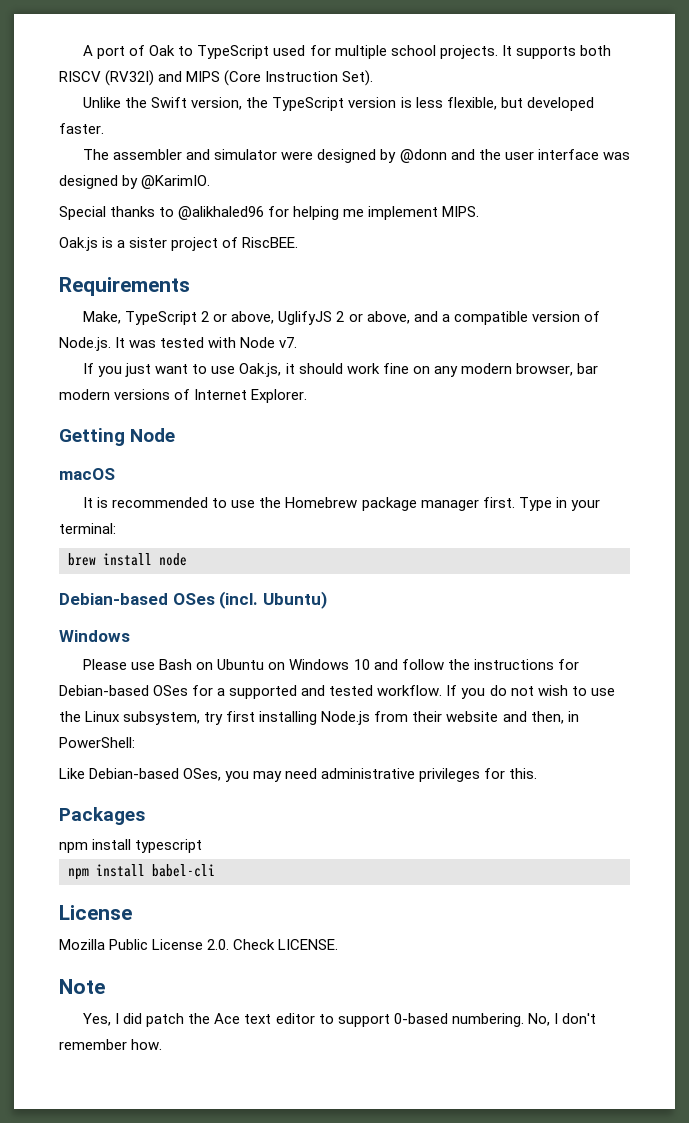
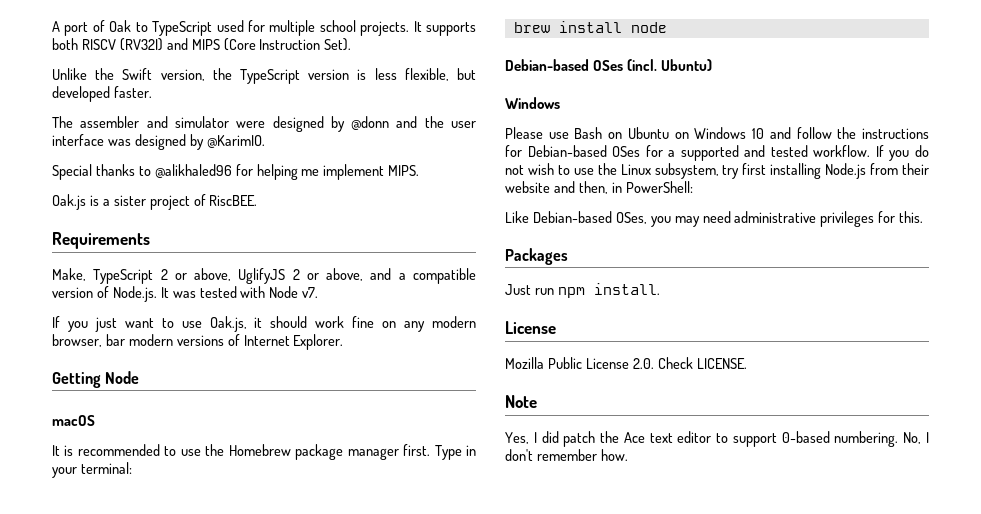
[59,839,203,853] [68,864,215,880] npm install typescript // npm install babel-cli -> [505,283,660,298] Just run npm install.

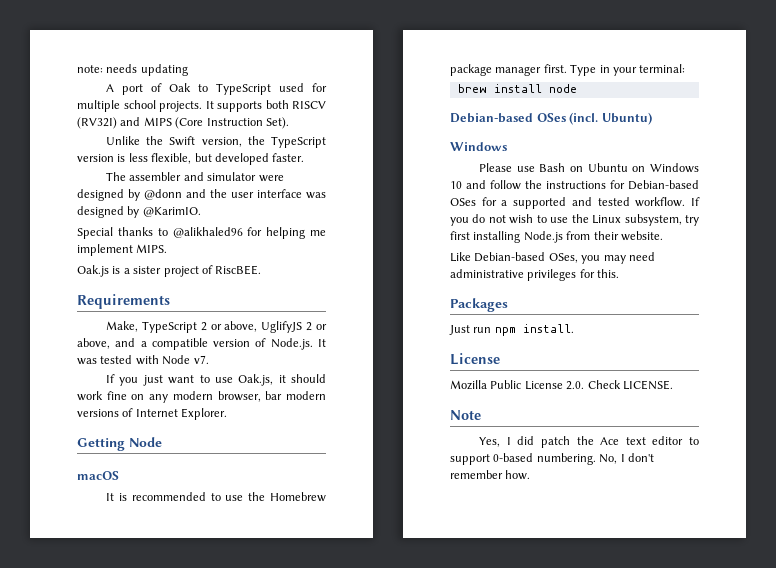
(52, 26) none -> [77,64,188,76] note: needs updating //
[505,181,693,194] website and then, in PowerShell: -> [620,231,663,241] website.

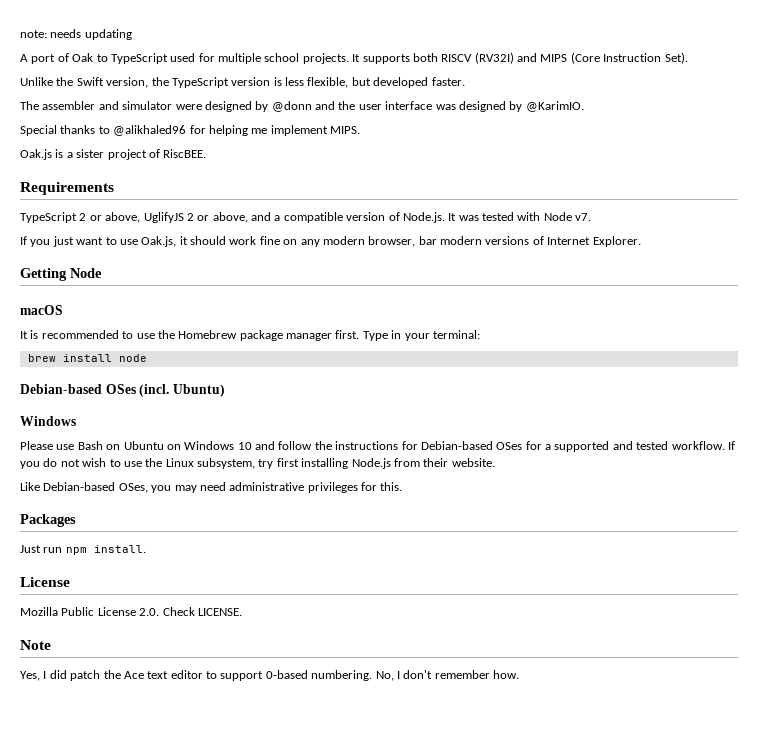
[106,321,139,332] Make, -> (114, 188) none

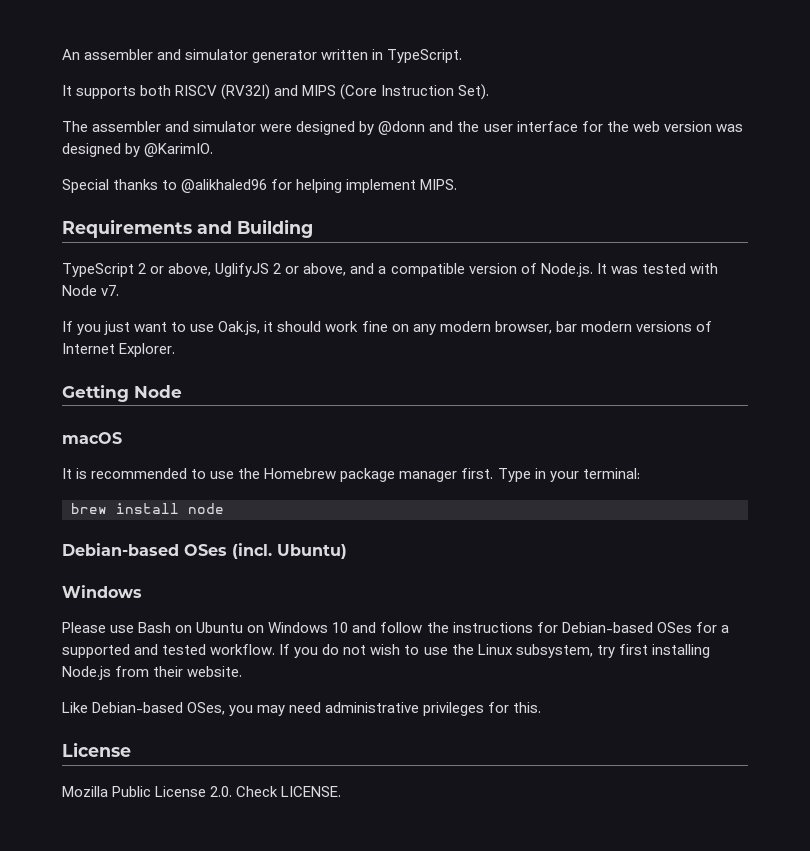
[20,29,132,40] [20,53,349,64] note: needs updating // A port of Oak to TypeScript used for multiple school projects. -> [62,49,463,63] An assembler and simulator generator written in TypeScript. //
[20,77,465,88] // Unlike the Swift version, the TypeScript version is less flexible, but developed faster. -> (490, 92) none
(433, 105) none -> [581,121,712,132] for the web version
[251,128,268,134] me -> (343, 186) none
[20,149,207,160] // Oak.js is a sister project of RiscBEE. -> (458, 184) none
(114, 188) none -> [197,219,313,238] and Building
[20,514,76,527] [20,545,146,555] // Packages // Just run npm install. -> (542, 707) none
[20,640,51,650] [20,670,519,681] // Note // Yes, I did patch the Ace text editor to support 0-based numbering. No, I don't remember how. -> (342, 791) none

